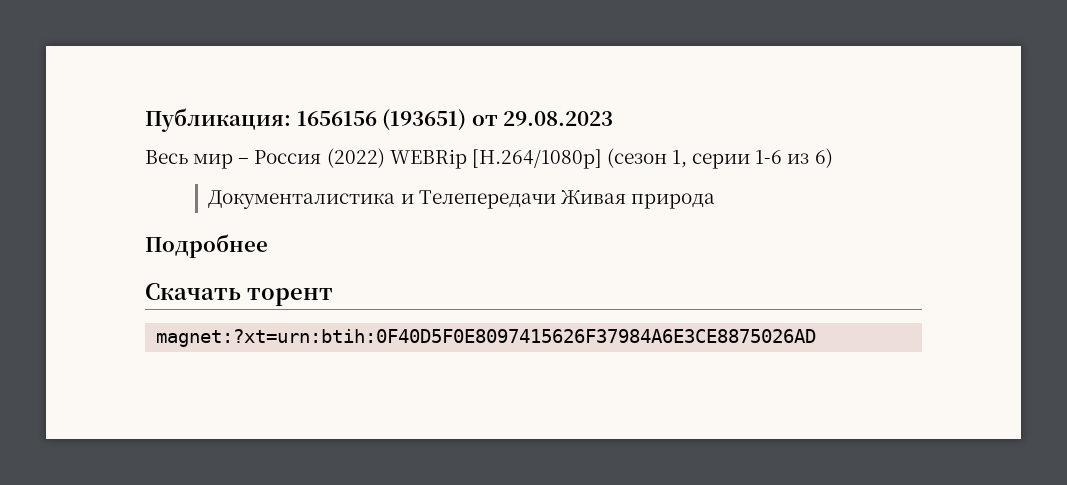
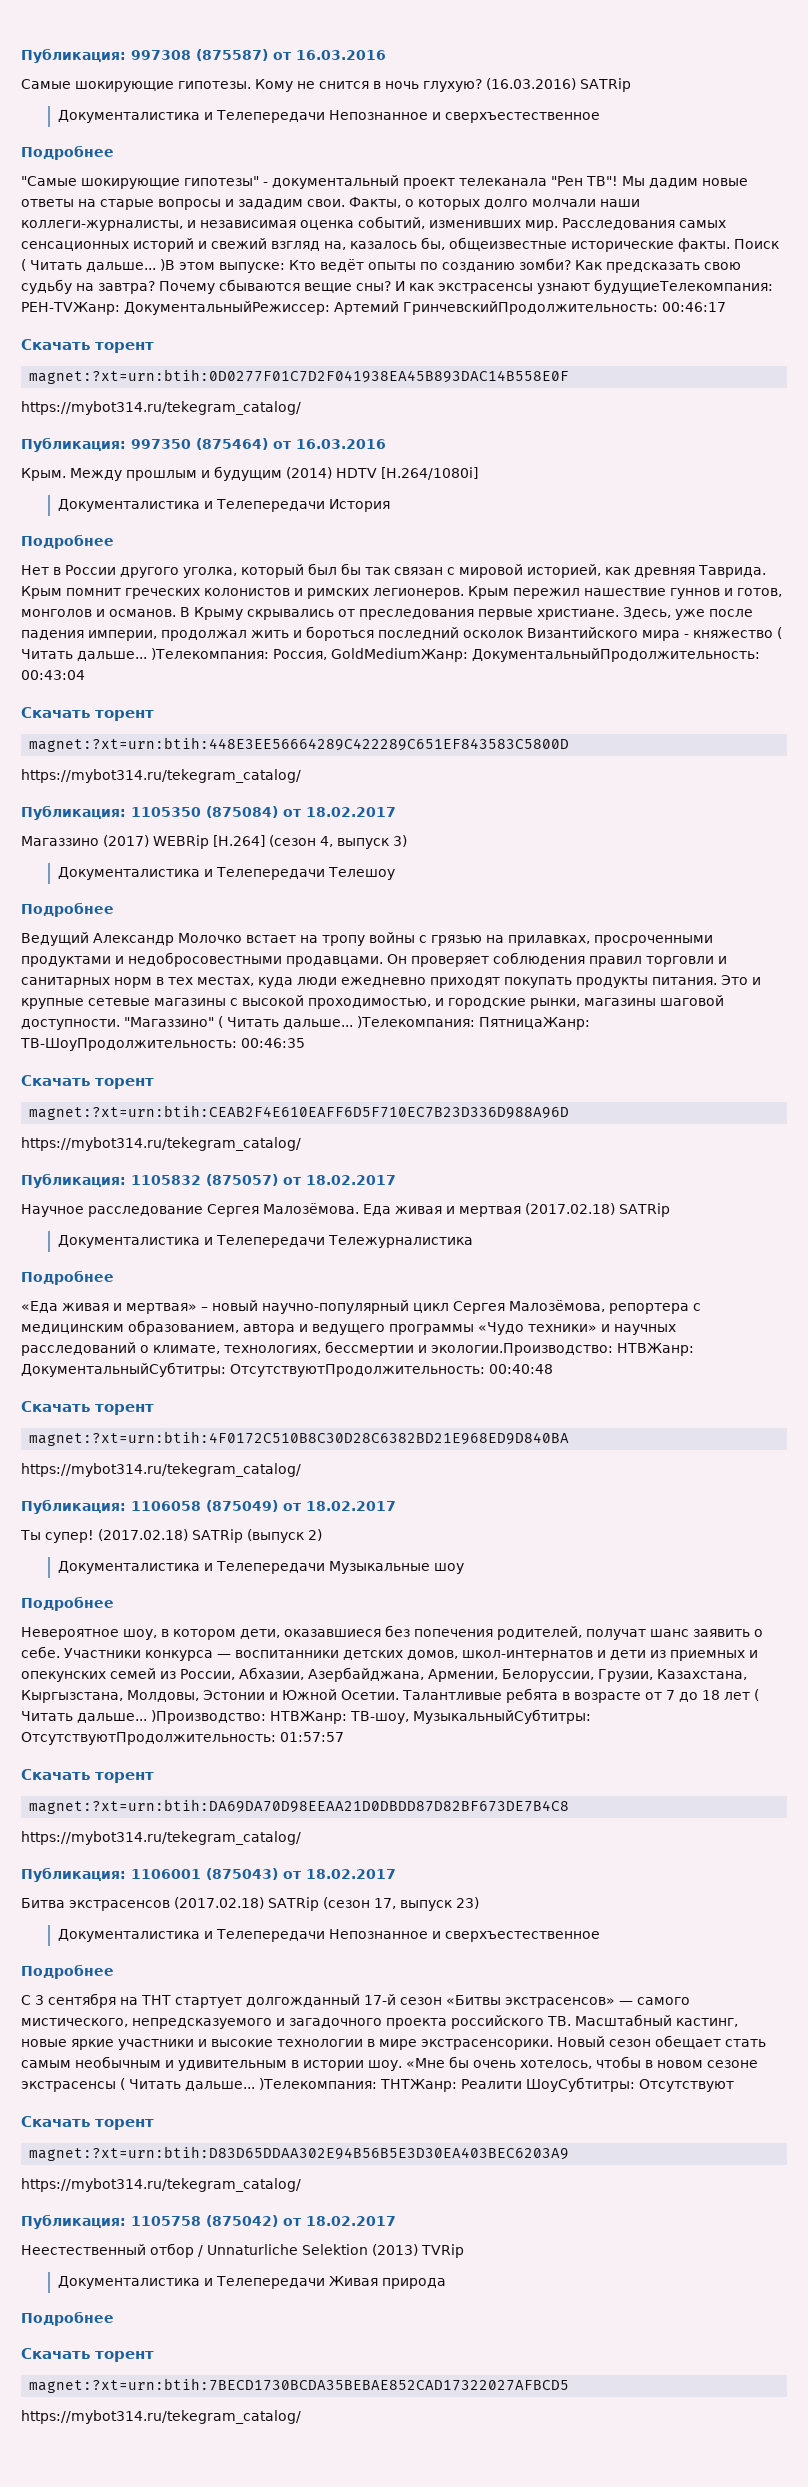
[145,108,614,132] [145,148,833,169] Публикация: 1656156 (193651) от 29.08.2023 // Весь мир – Россия (2022) WEBRip [H.264/1080p] (сезон 1, серии 1-6 из 6) -> [21,48,386,63] [21,78,631,92] [57,110,600,123] [21,145,114,160] [21,175,748,189] [21,197,640,210] [21,216,726,231] [21,237,779,252] [21,258,741,273] [21,279,773,294] [21,301,726,315] [21,339,154,353] [29,369,570,384] [21,401,301,415] [21,437,386,452] [21,466,478,481] [57,499,390,512] [21,534,114,549] [21,563,766,578] [21,586,782,599] [21,607,753,620] [21,626,782,641] [21,648,760,662] [21,670,85,680] [21,707,154,721] [29,737,570,752] [21,769,301,783] [21,805,396,820] [21,835,407,849] [57,867,395,880] [21,902,114,917] [21,932,713,946] [21,952,727,967] [21,975,761,988] [21,995,724,1009] [21,1016,590,1030] [20,1038,305,1051] [21,1075,154,1089] [29,1105,570,1120] [21,1137,301,1151] [21,1173,396,1188] [21,1203,670,1217] [57,1235,473,1248] [21,1270,114,1285] [21,1300,701,1314] [21,1320,676,1335] [21,1341,694,1356] [21,1362,553,1377] [21,1401,154,1415] [29,1431,570,1446] [21,1463,301,1477] [21,1499,396,1514] [20,1529,322,1543] [57,1561,464,1574] [21,1596,114,1611] [21,1625,763,1640] [21,1646,758,1661] [21,1667,747,1682] [21,1688,759,1703] [21,1709,591,1724] [21,1732,344,1745] [21,1769,154,1783] [29,1799,570,1814] [21,1831,301,1845] [21,1867,396,1882] [21,1897,479,1911] [57,1929,600,1942] [21,1964,114,1979] [21,1993,690,2008] [21,2014,738,2029] [21,2035,766,2050] [21,2056,758,2071] [21,2077,734,2092] [21,2116,154,2130] [29,2146,570,2161] [21,2178,301,2192] [21,2214,396,2229] [21,2243,464,2258] Публикация: 997308 (875587) от 16.03.2016 // Самые шокирующие гипотезы. Кому не снится в ночь глухую? (16.03.2016) SATRip // Документалистика и Телепередачи Непознанное и сверхъестественное // Подробнее // "Самые шокирующие гипотезы" - документальный проект телеканала "Рен ТВ"! Мы дадим новые ответы на старые вопросы и зададим свои. Факты, о которых долго молчали наши коллеги-журналисты, и независимая оценка событий, изменивших мир. Расследования самых сенсационных историй и свежий взгляд на, казалось бы, общеизвестные исторические факты. Поиск ( Читать дальше... )В этом выпуске: Кто ведёт опыты по созданию зомби? Как предсказать свою судьбу на завтра? Почему сбываются вещие сны? И как экстрасенсы узнают будущиеТелекомпания: РЕН-TVЖанр: ДокументальныйРежиссер: Артемий ГринчевскийПродолжительность: 00:46:17 // Скачать торент // magnet:?xt=urn:btih:0D0277F01C7D2F041938EA45B893DAC14B558E0F // https://mybot314.ru/tekegram_catalog/ // Публикация: 997350 (875464) от 16.03.2016 // Крым. Между прошлым и будущим (2014) HDTV [H.264/1080i] // Документалистика и Телепередачи История // Подробнее // Нет в России другого уголка, который был бы так связан с мировой историей, как древняя Таврида. Крым помнит греческих колонистов и римских легионеров. Крым пережил нашествие гуннов и готов, монголов и османов. В Крыму скрывались от преследования первые христиане. Здесь, уже после падения империи, продолжал жить и бороться последний осколок Византийского мира - княжество ( Читать дальше... )Телекомпания: Россия, GoldMediumЖанр: ДокументальныйПродолжительность: 00:43:04 // Скачать торент // magnet:?xt=urn:btih:448E3EE56664289C422289C651EF843583C5800D // https://mybot314.ru/tekegram_catalog/ // Публикация: 1105350 (875084) от 18.02.2017 // Магаззино (2017) WEBRip [H.264] (сезон 4, выпуск 3) // Документалистика и Телепередачи Телешоу // Подробнее // Ведущий Александр Молочко встает на тропу войны с грязью на прилавках, просроченными продуктами и недобросовестными продавцами. Он проверяет соблюдения правил торговли и санитарных норм в тех местах, куда люди ежедневно приходят покупать продукты питания. Это и крупные сетевые магазины с высокой проходимостью, и городские рынки, магазины шаговой доступности. "Магаззино" ( Читать дальше... )Телекомпания: ПятницаЖанр: ТВ-ШоуПродолжительность: 00:46:35 // Скачать торент // magnet:?xt=urn:btih:CEAB2F4E610EAFF6D5F710EC7B23D336D988A96D // https://mybot314.ru/tekegram_catalog/ // Публикация: 1105832 (875057) от 18.02.2017 // Научное расследование Сергея Малозёмова. Еда живая и мертвая (2017.02.18) SATRip // Документалистика и Телепередачи Тележурналистика // Подробнее // «Еда живая и мертвая» – новый научно-популярный цикл Сергея Малозёмова, репортера с медицинским образованием, автора и ведущего программы «Чудо техники» и научных расследований о климате, технологиях, бессмертии и экологии.Производство: НТВЖанр: ДокументальныйСубтитры: ОтсутствуютПродолжительность: 00:40:48 // Скачать торент // magnet:?xt=urn:btih:4F0172C510B8C30D28C6382BD21E968ED9D840BA // https://mybot314.ru/tekegram_catalog/ // Публикация: 1106058 (875049) от 18.02.2017 // Ты супер! (2017.02.18) SATRip (выпуск 2) // Документалистика и Телепередачи Музыкальные шоу // Подробнее // Невероятное шоу, в котором дети, оказавшиеся без попечения родителей, получат шанс заявить о себе. Участники конкурса — воспитанники детских домов, школ-интернатов и дети из приемных и опекунских семей из России, Абхазии, Азербайджана, Армении, Белоруссии, Грузии, Казахстана, Кыргызстана, Молдовы, Эстонии и Южной Осетии. Талантливые ребята в возрасте от 7 до 18 лет ( Читать дальше... )Производство: НТВЖанр: ТВ-шоу, МузыкальныйСубтитры: ОтсутствуютПродолжительность: 01:57:57 // Скачать торент // magnet:?xt=urn:btih:DA69DA70D98EEAA21D0DBDD87D82BF673DE7B4C8 // https://mybot314.ru/tekegram_catalog/ // Публикация: 1106001 (875043) от 18.02.2017 // Битва экстрасенсов (2017.02.18) SATRip (сезон 17, выпуск 23) // Документалистика и Телепередачи Непознанное и сверхъестественное // Подробнее // С 3 сентября на ТНТ стартует долгожданный 17-й сезон «Битвы экстрасенсов» — самого мистического, непредсказуемого и загадочного проекта российского ТВ. Масштабный кастинг, новые яркие участники и высокие технологии в мире экстрасенсорики. Новый сезон обещает стать самым необычным и удивительным в истории шоу. «Мне бы очень хотелось, чтобы в новом сезоне экстрасенсы ( Читать дальше... )Телекомпания: ТНТЖанр: Реалити ШоуСубтитры: Отсутствуют // Скачать торент // magnet:?xt=urn:btih:D83D65DDAA302E94B56B5E3D30EA403BEC6203A9 // https://mybot314.ru/tekegram_catalog/ // Публикация: 1105758 (875042) от 18.02.2017 // Неестественный отбор / Unnaturliche Selektion (2013) TVRip
[156,329,817,347] magnet:?xt=urn:btih:0F40D5F0E8097415626F37984A6E3CE8875026AD -> [29,2378,570,2393] [21,2410,301,2424] magnet:?xt=urn:btih:7BECD1730BCDA35BEBAE852CAD17322027AFBCD5 // https://mybot314.ru/tekegram_catalog/

